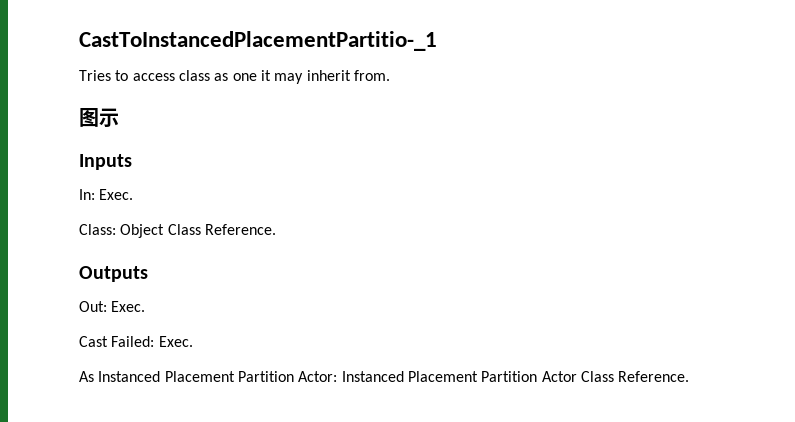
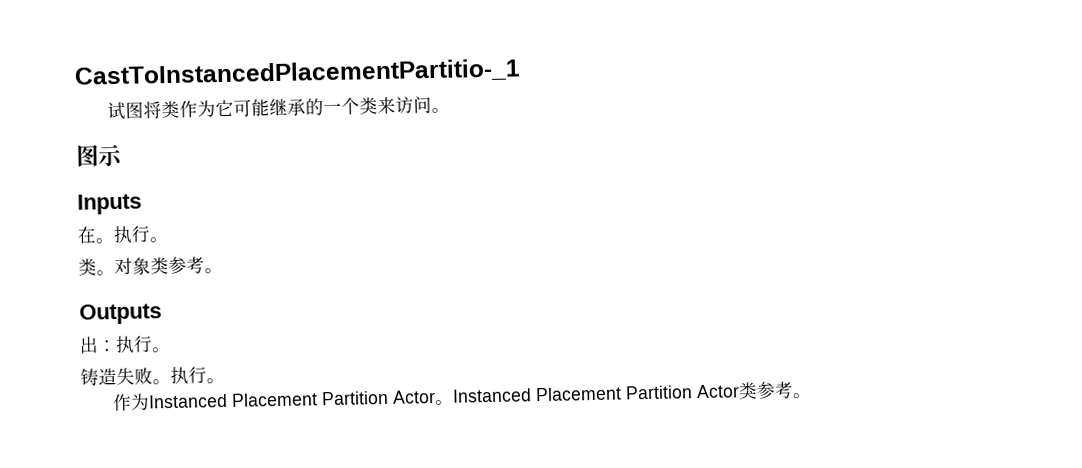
[79,70,390,84] [79,108,119,127] [79,154,132,170] [79,189,134,200] [79,224,276,238] [79,266,148,282] [79,301,146,312] [79,336,193,347] [79,371,690,382] Tries to access class as one it may inherit from. // 图示 // Inputs // In: Exec. // Class: Object Class Reference. // Outputs // Out: Exec. // Cast Failed: Exec. // As Instanced Placement Partition Actor: Instanced Placement Partition Actor Class Reference. -> [106,96,450,121] [76,143,123,167] [77,193,142,215] [77,225,169,244] [78,256,223,276] [79,303,162,325] [79,335,171,354] [80,366,225,386] [111,381,812,412] 试图将类作为它可能继承的一个类来访问。 // 图示 // Inputs // 在。执行。 // 类。对象类参考。 // Outputs // 出：执行。 // 铸造失败。执行。 // 作为Instanced Placement Partition Actor。Instanced Placement Partition Actor类参考。

